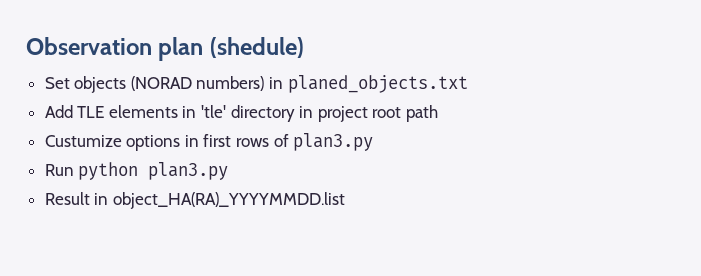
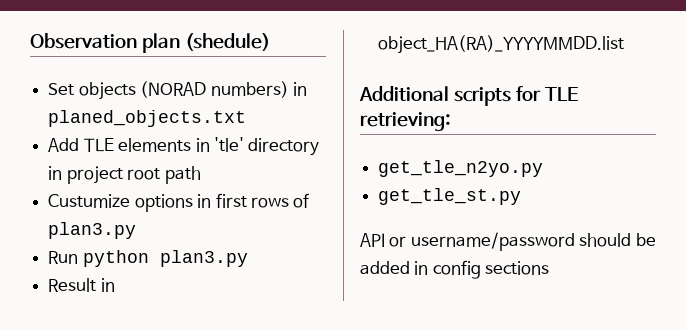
(345, 200) none -> [359,86,579,106] [360,112,451,131] [378,160,544,177] [378,188,522,205] [360,232,656,251] [360,260,550,279] // Additional scripts for TLE retrieving: // get_tle_n2yo.py // get_tle_st.py // API or username/password should be added in config sections

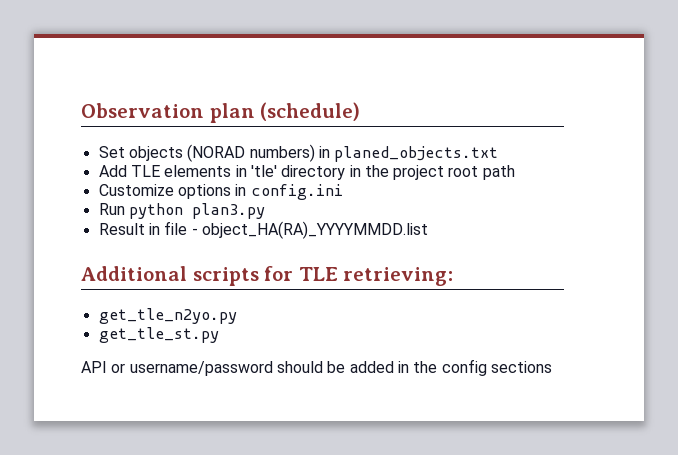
[185,33,271,51] (shedule) -> [260,102,361,121] (schedule)
(63, 173) none -> [364,165,389,177] the
[48,194,131,208] Custumize -> [98,184,174,196] Customize
[215,193,310,208] [48,222,137,239] first rows of plan3.py -> [250,184,343,200] config.ini
(115, 285) none -> [164,221,198,235] file -
(429, 268) none -> [413,361,438,373] the

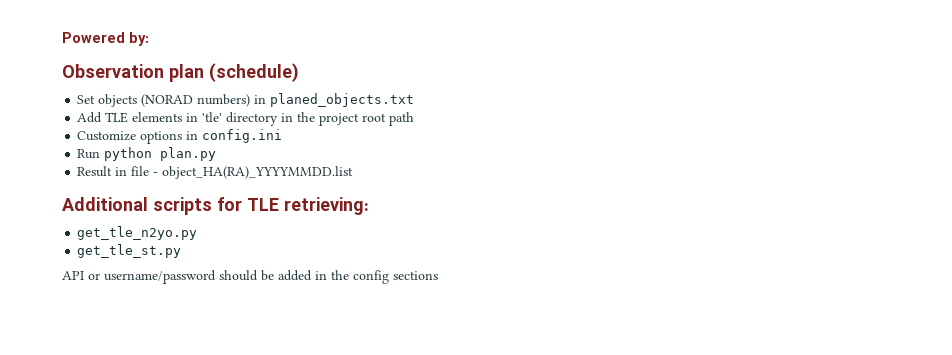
(81, 110) none -> [62,32,149,46] Powered by: //
[191,203,265,219] plan3.py -> [160,147,217,161] plan.py

